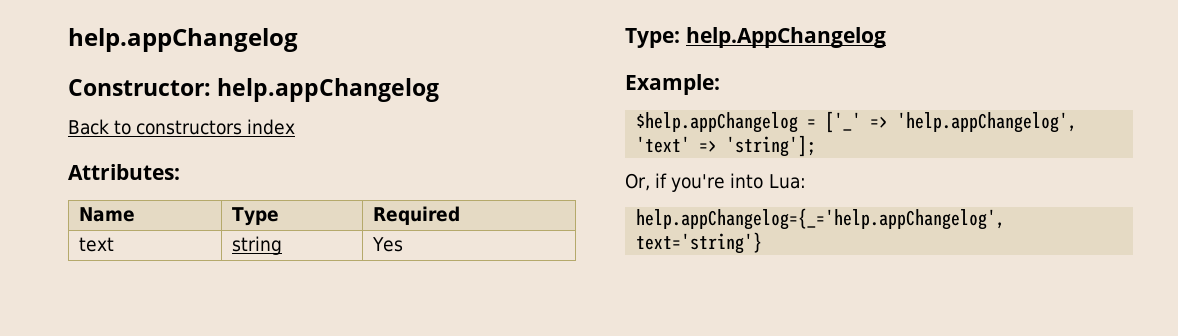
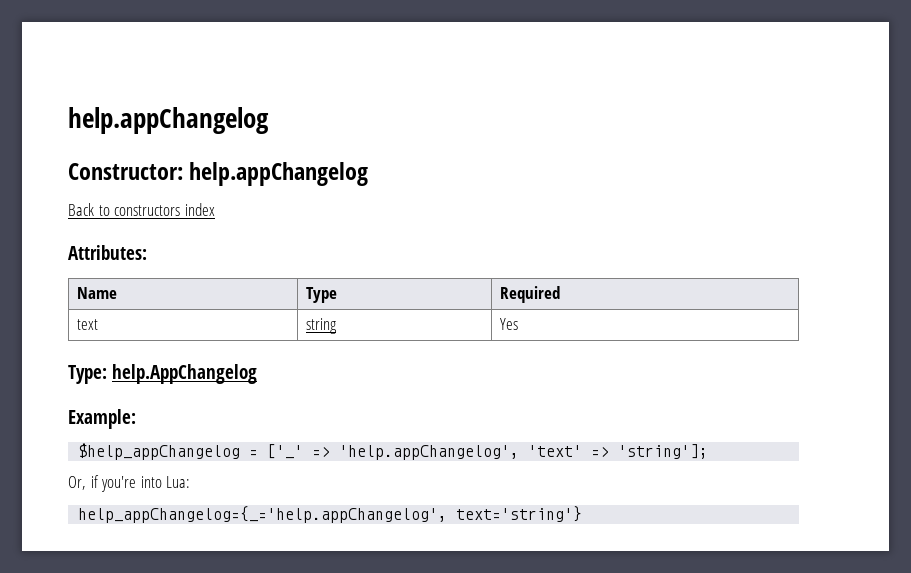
[636,112,799,133] $help.appChangelog -> [78,443,241,460] $help_appChangelog
[636,208,1006,230] help.appChangelog={_='help.appChangelog', -> [78,506,448,523] help_appChangelog={_='help.appChangelog',

